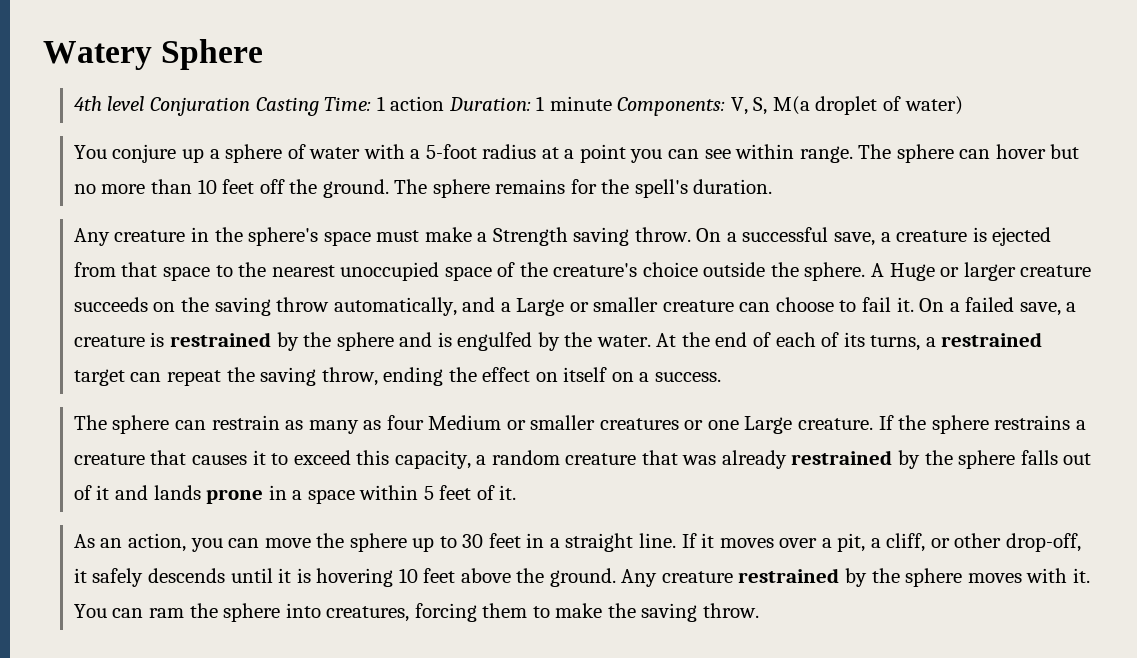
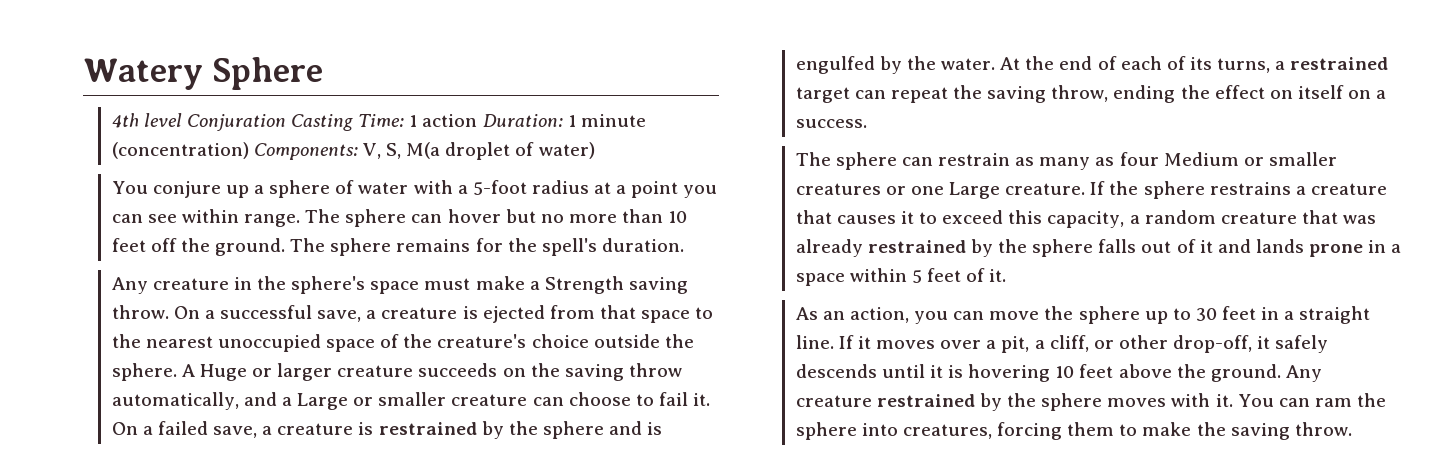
(612, 103) none -> [111,142,249,159] (concentration)

